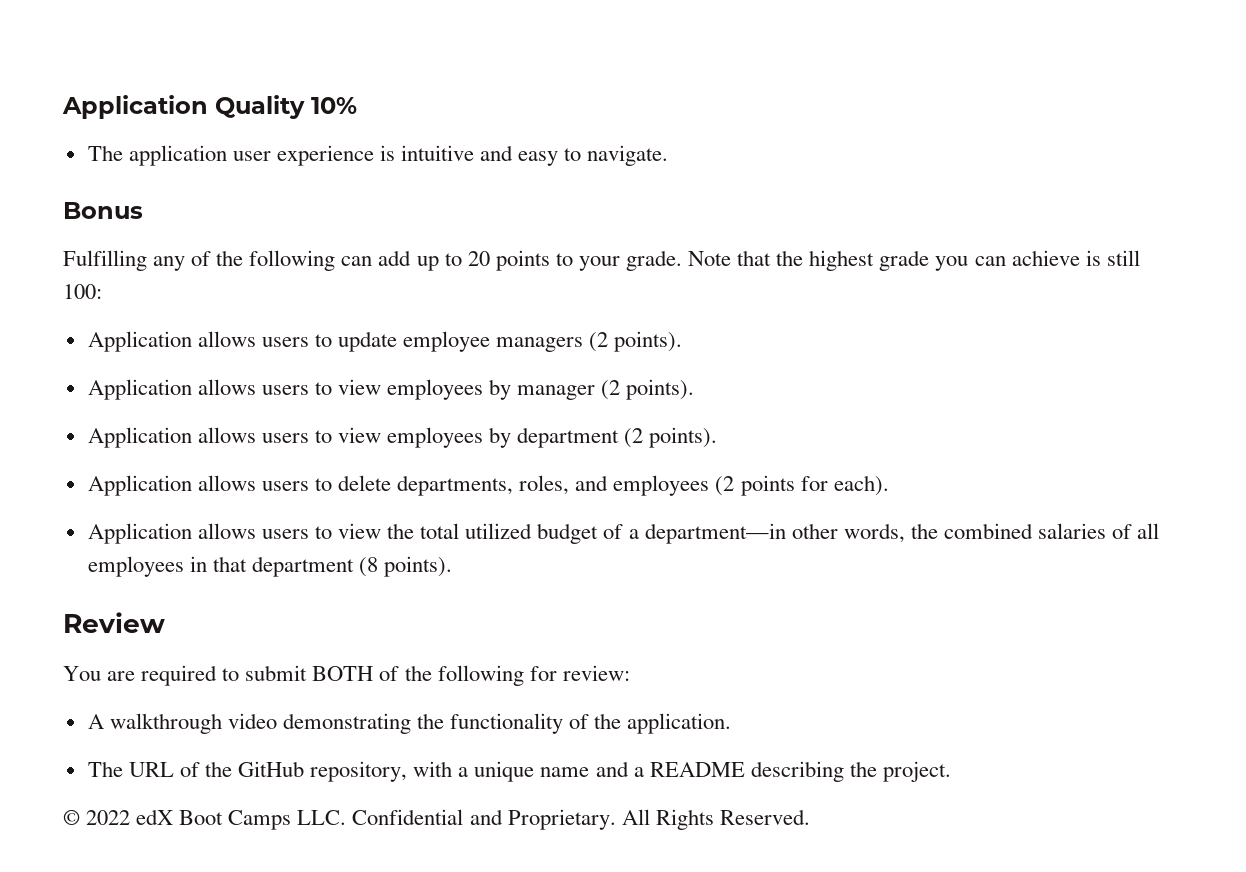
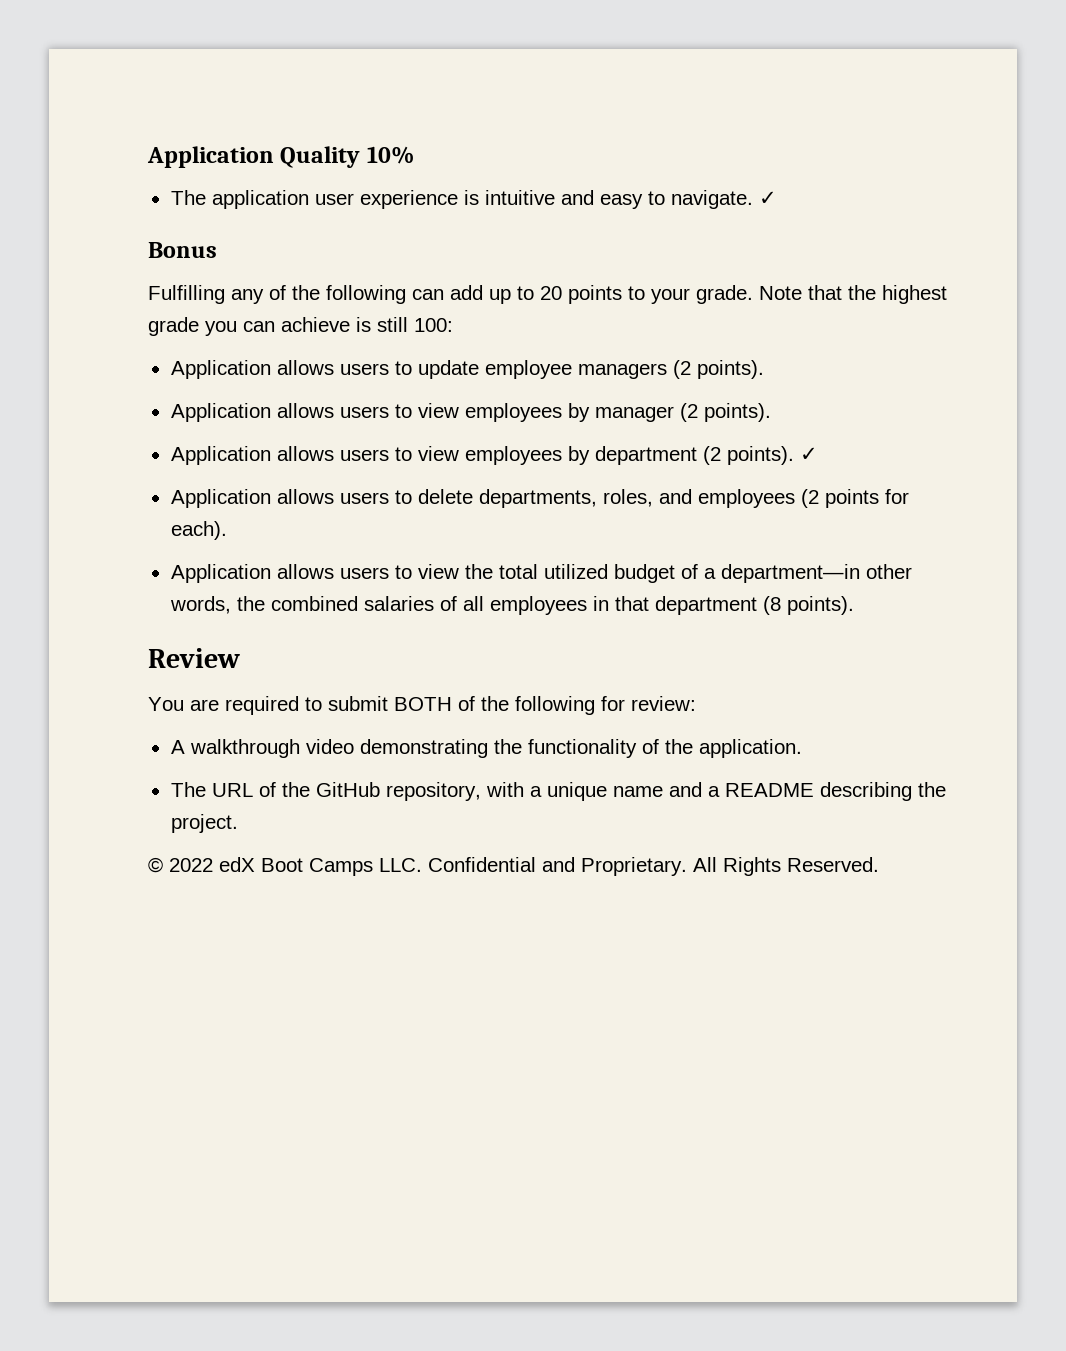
(669, 155) none -> [758,191,777,205] ✓
(718, 437) none -> [799,447,818,461] ✓

